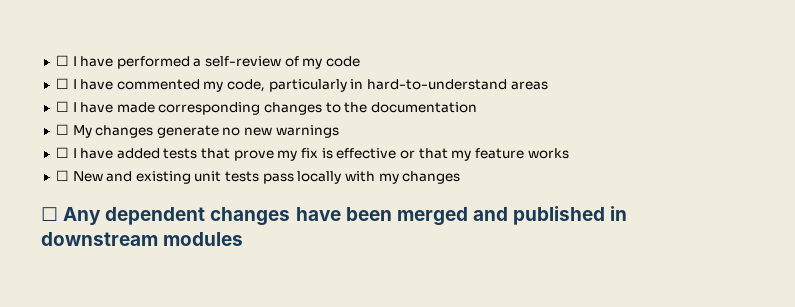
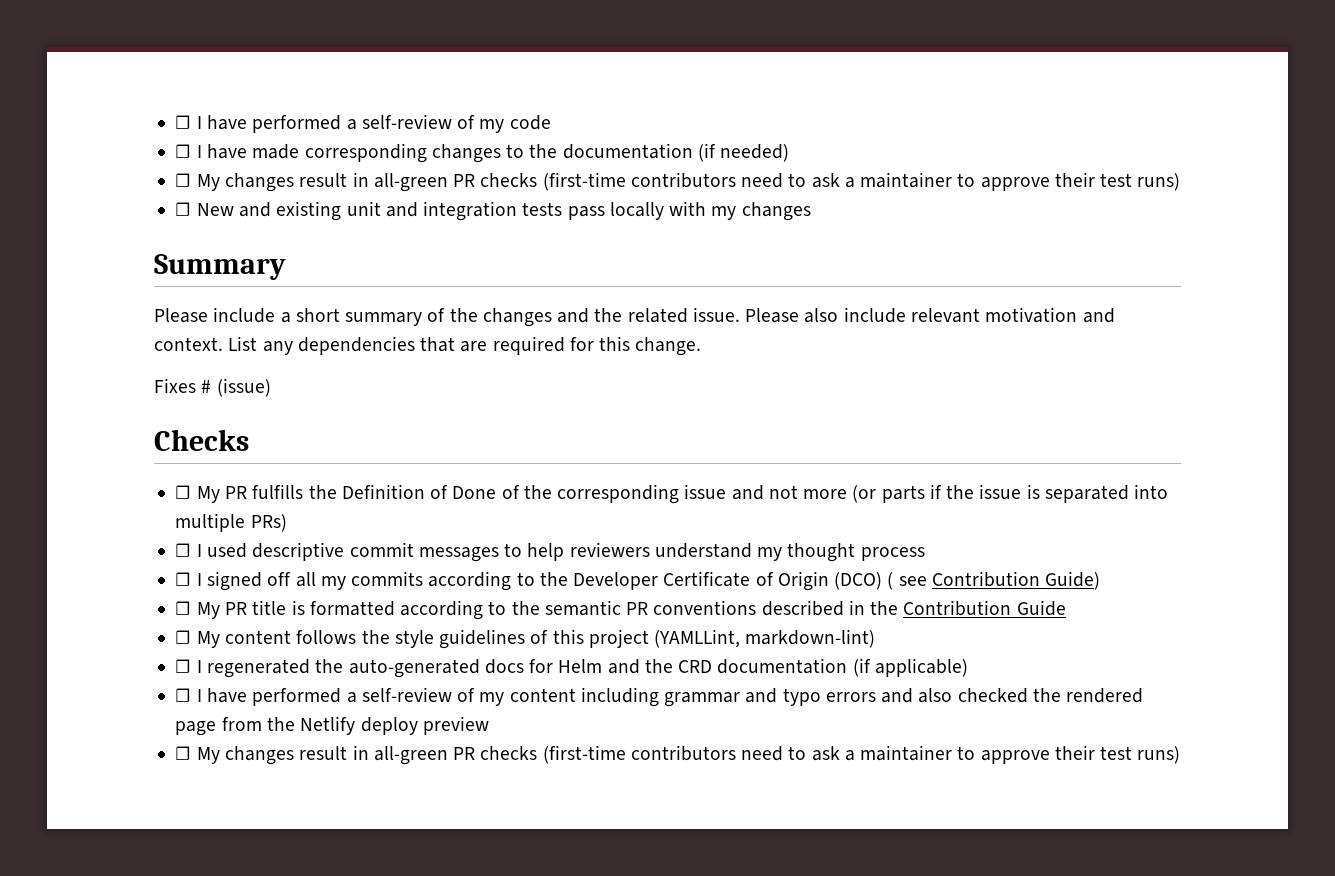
[55,78,548,92] // ☐ I have commented my code, particularly in hard-to-understand areas -> (551, 122) none
[55,124,339,138] [55,147,569,161] // ☐ My changes generate no new warnings // ☐ I have added tests that prove my fix is effective or that my feature works -> [697,143,790,162] [175,172,1181,192] (if needed) // ☐ My changes result in all-green PR checks (first-time contributors need to ask a maintainer to approve their test runs)
(222, 176) none -> [385,201,518,221] and integration
[41,206,628,226] [41,232,244,246] ☐ Any dependent changes have been merged and published in downstream modules -> [154,254,286,280] [154,307,1115,327] [154,336,702,356] [154,378,271,397] [154,429,249,451] [175,484,1169,504] [175,513,287,532] [175,542,925,562] [175,571,1101,591] [175,600,1066,620] [175,629,876,649] [175,658,968,678] [175,687,1144,707] [175,716,489,736] [175,745,1181,765] Summary // Please include a short summary of the changes and the related issue. Please also include relevant motivation and context. List any dependencies that are required for this change. // Fixes # (issue) // Checks // ☐ My PR fulfills the Definition of Done of the corresponding issue and not more (or parts if the issue is separated into multiple PRs) // ☐ I used descriptive commit messages to help reviewers understand my thought process // ☐ I signed off all my commits according to the Developer Certificate of Origin (DCO) ( see Contribution Guide) // ☐ My PR title is formatted according to the semantic PR conventions described in the Contribution Guide // ☐ My content follows the style guidelines of this project (YAMLLint, markdown-lint) // ☐ I regenerated the auto-generated docs for Helm and the CRD documentation (if applicable) // ☐ I have performed a self-review of my content including grammar and typo errors and also checked the rendered page from the Netlify deploy preview // ☐ My changes result in all-green PR checks (first-time contributors need to ask a maintainer to approve their test runs)

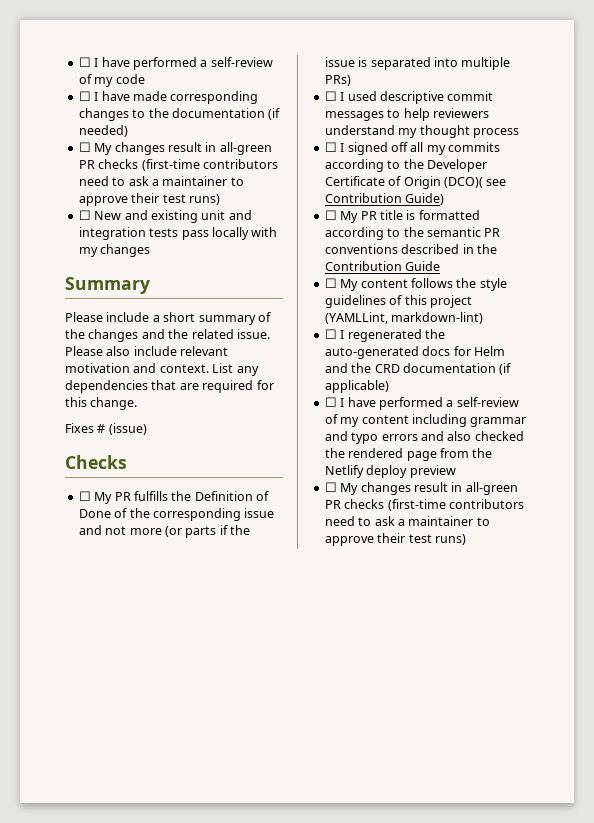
[834,572,894,590] (DCO) ( -> [443,177,483,188] (DCO)(

